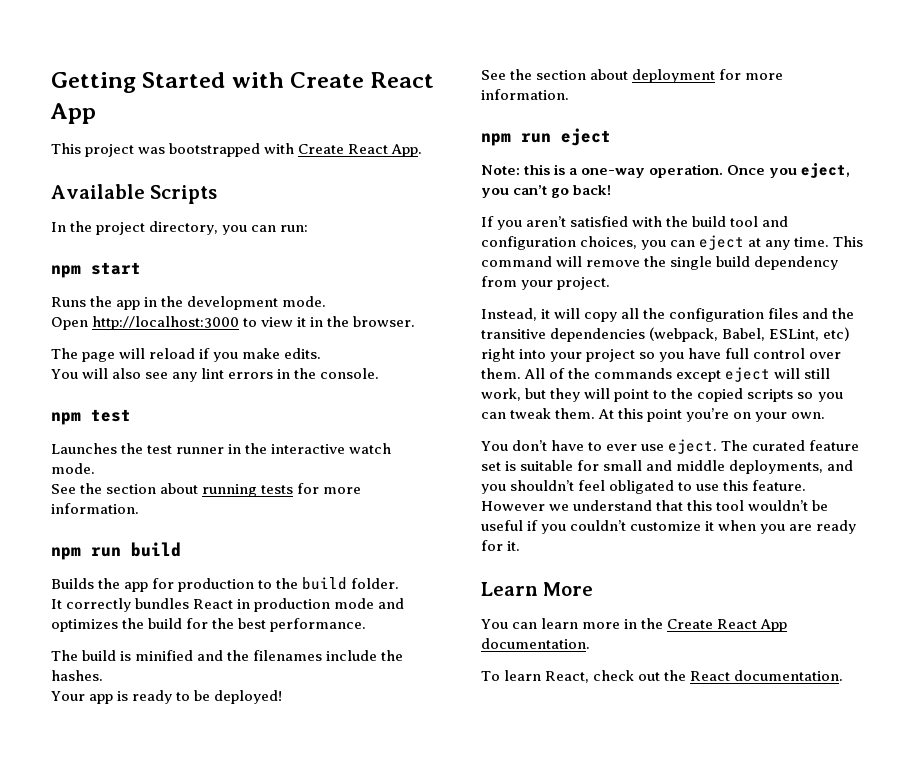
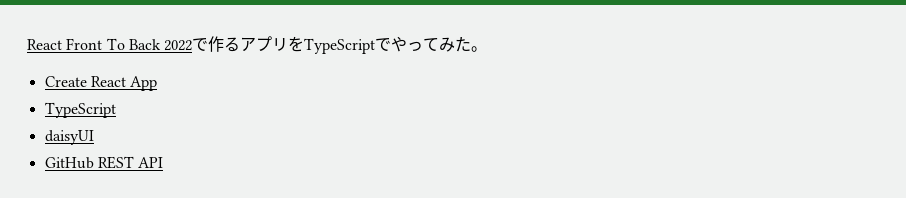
[51,72,435,93] [50,103,96,124] [51,143,423,157] [51,184,218,204] [51,221,309,235] [51,262,141,278] [51,296,327,310] [51,316,416,330] [51,348,322,362] [51,368,380,382] [51,409,131,425] [51,443,392,454] [51,463,95,474] [51,483,362,497] [51,503,139,514] [51,542,181,560] [51,577,400,592] [51,598,405,612] [51,618,367,632] [51,650,404,661] [51,670,103,681] [51,690,283,704] [481,69,784,83] [481,89,569,100] [481,128,611,146] [481,163,851,178] [481,185,612,198] [481,216,789,230] [481,235,864,250] [481,256,839,270] [481,276,611,290] [481,308,855,322] [481,327,851,342] [481,348,842,362] [481,367,831,382] [481,388,843,402] [481,408,826,422] [481,439,860,454] [481,460,854,474] [481,480,807,494] [481,500,829,511] [481,520,857,534] [481,540,521,551] [481,582,594,596] [481,618,788,632] [481,638,590,649] [481,670,844,683] Getting Started with Create React App // This project was bootstrapped with Create React App. // Available Scripts // In the project directory, you can run: // npm start // Runs the app in the development mode. // Open http://localhost:3000 to view it in the browser. // The page will reload if you make edits. // You will also see any lint errors in the console. // npm test // Launches the test runner in the interactive watch mode. // See the section about running tests for more information. // npm run build // Builds the app for production to the build folder. // It correctly bundles React in production mode and optimizes the build for the best performance. // The build is minified and the filenames include the hashes. // Your app is ready to be deployed! // See the section about deployment for more information. // npm run eject // Note: this is a one-way operation. Once you eject, you can’t go back! // If you aren’t satisfied with the build tool and configuration choices, you can eject at any time. This command will remove the single build dependency from your project. // Instead, it will copy all the configuration files and the transitive dependencies (webpack, Babel, ESLint, etc) right into your project so you have full control over them. All of the commands except eject will still work, but they will point to the copied scripts so you can tweak them. At this point you’re on your own. // You don’t have to ever use eject. The curated feature set is suitable for small and middle deployments, and you shouldn’t feel obligated to use this feature. However we understand that this tool wouldn’t be useful if you couldn’t customize it when you are ready for it. // Learn More // You can learn more in the Create React App documentation. // To learn React, check out the React documentation. -> [27,36,488,54] [44,76,158,91] [44,102,116,118] [44,130,94,145] [44,156,164,169] React Front To Back 2022で作るアプリをTypeScriptでやってみた。 // Create React App // TypeScript // daisyUI // GitHub REST API

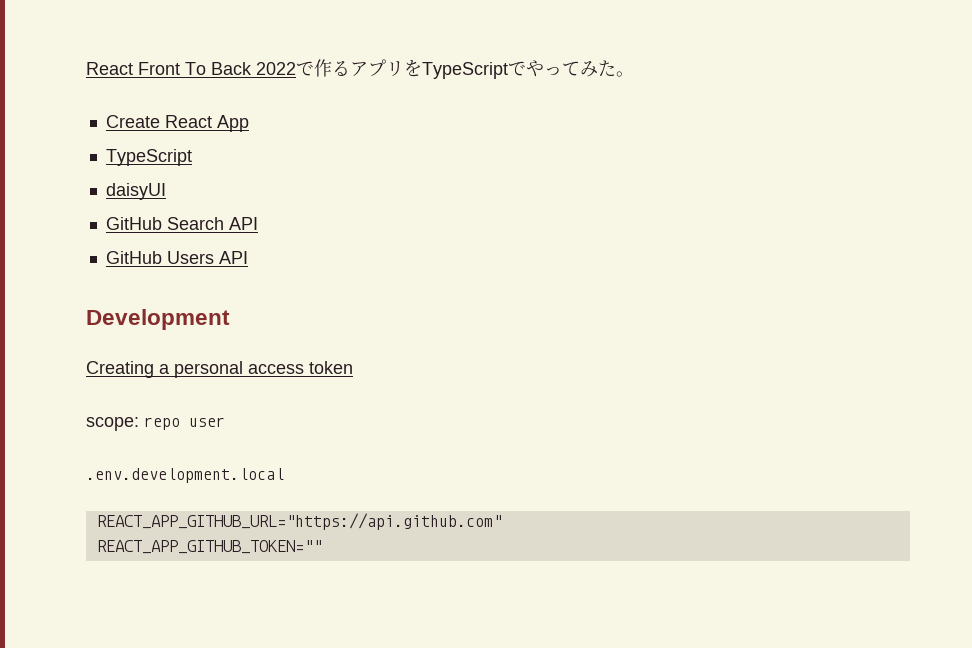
[97,156,164,169] REST API -> [166,217,258,230] [105,251,248,264] [86,309,230,330] [86,361,353,378] [86,417,225,431] [86,468,284,483] [96,513,502,530] [96,540,322,554] Search API // GitHub Users API // Development // Creating a personal access token // scope: repo user // .env.development.local // REACT_APP_GITHUB_URL="https://api.github.com" // REACT_APP_GITHUB_TOKEN=""

